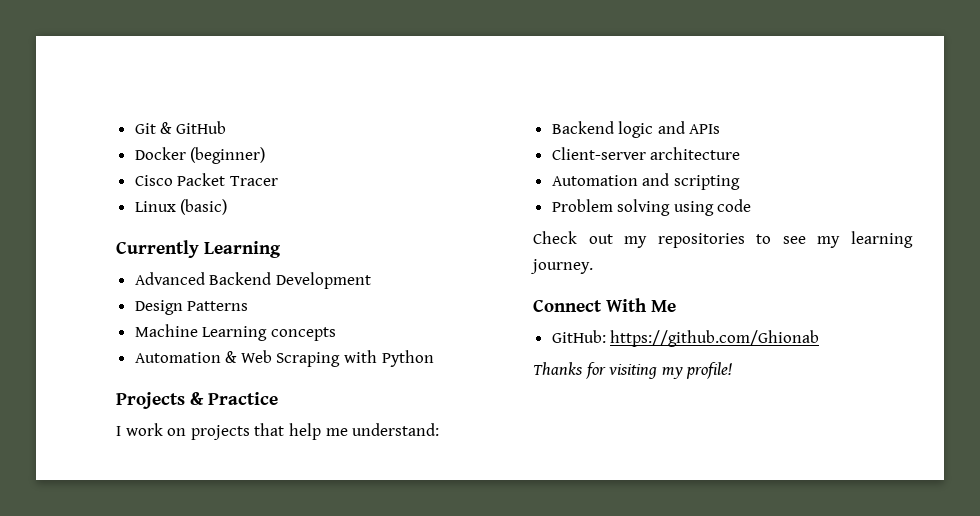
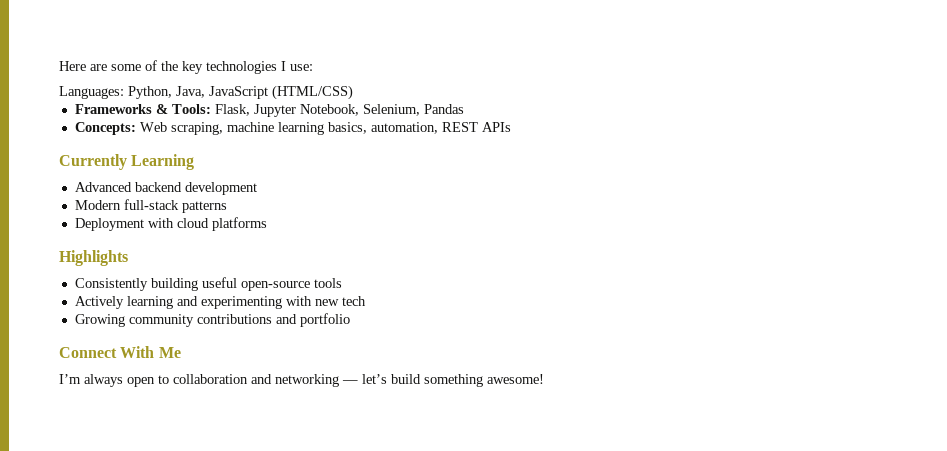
[134,121,226,134] [134,147,266,164] [134,173,278,186] [134,199,228,215] [116,240,281,258] [134,272,371,289] [134,300,249,315] [134,324,336,341] [134,350,434,367] [116,392,278,409] [116,423,440,440] [551,121,721,138] [551,147,741,160] [551,173,740,190] [551,199,752,216] [533,231,913,248] [530,259,593,274] [533,298,676,312] [551,330,820,347] [533,362,733,379] Git & GitHub // Docker (beginner) // Cisco Packet Tracer // Linux (basic) // Currently Learning // Advanced Backend Development // Design Patterns // Machine Learning concepts // Automation & Web Scraping with Python // Projects & Practice // I work on projects that help me understand: // Backend logic and APIs // Client-server architecture // Automation and scripting // Problem solving using code // Check out my repositories to see my learning journey. // Connect With Me // GitHub: https://github.com/Ghionab // Thanks for visiting my profile! -> [59,60,313,74] [59,85,353,100] [74,104,464,117] [74,122,511,135] [59,154,195,170] [74,182,257,195] [74,199,227,213] [74,217,267,231] [59,250,128,266] [74,277,342,291] [74,296,366,309] [74,313,350,327] [59,346,181,358] [59,374,544,387] Here are some of the key technologies I use: // Languages: Python, Java, JavaScript (HTML/CSS) // Frameworks & Tools: Flask, Jupyter Notebook, Selenium, Pandas // Concepts: Web scraping, machine learning basics, automation, REST APIs // Currently Learning // Advanced backend development // Modern full-stack patterns // Deployment with cloud platforms // Highlights // Consistently building useful open-source tools // Actively learning and experimenting with new tech // Growing community contributions and portfolio // Connect With Me // I’m always open to collaboration and networking — let’s build something awesome!

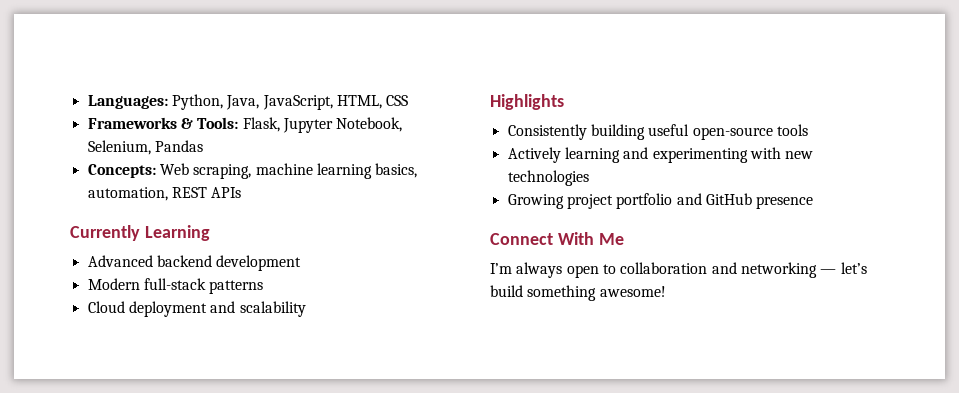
[59,60,313,74] [59,85,353,100] Here are some of the key technologies I use: // Languages: Python, Java, JavaScript (HTML/CSS) -> [87,94,409,110] Languages: Python, Java, JavaScript, HTML, CSS
[74,217,267,231] Deployment with cloud platforms -> [87,301,306,317] Cloud deployment and scalability
[341,296,366,306] tech -> [507,170,589,186] technologies
[128,313,350,327] community contributions and portfolio -> [566,193,814,209] project portfolio and GitHub presence

